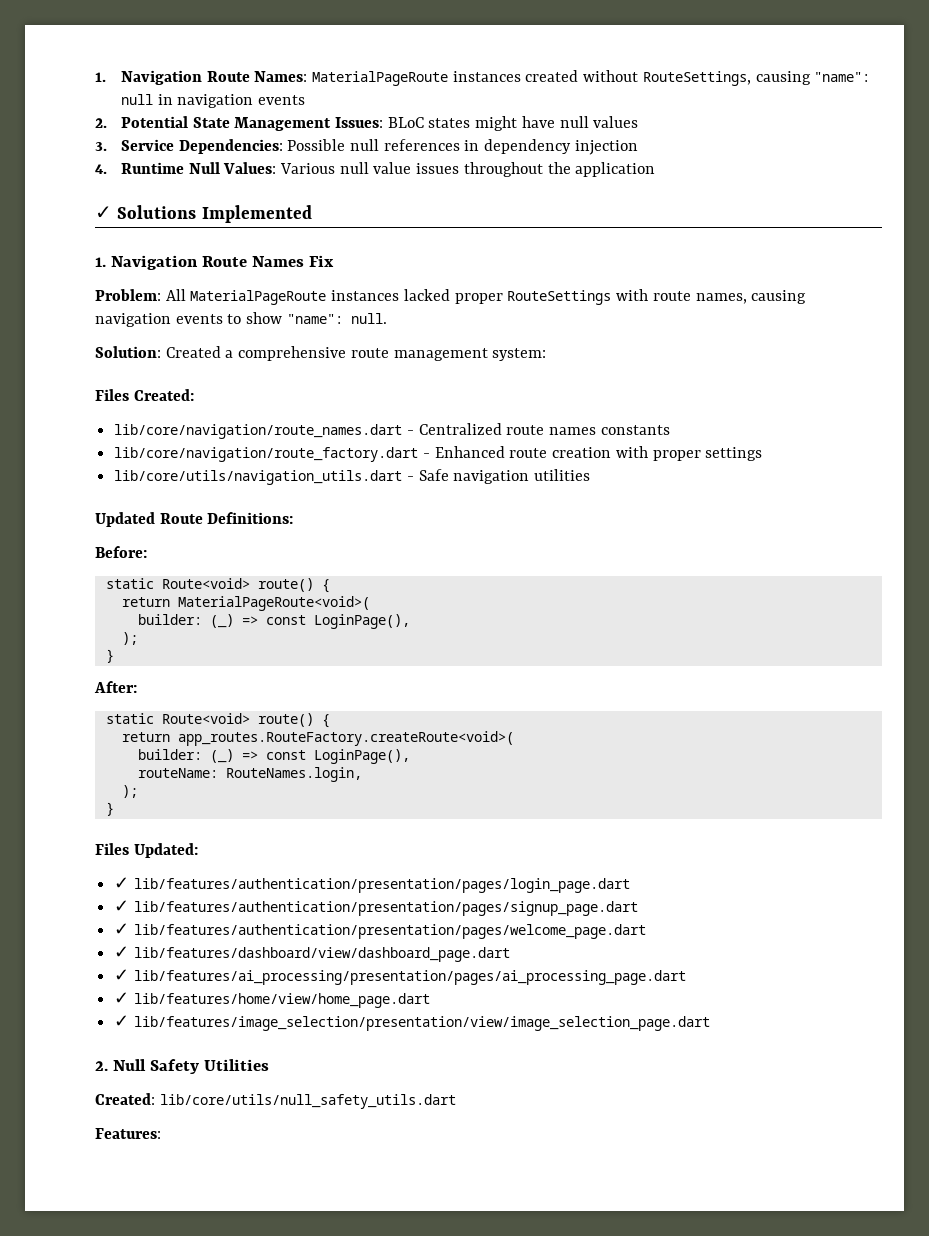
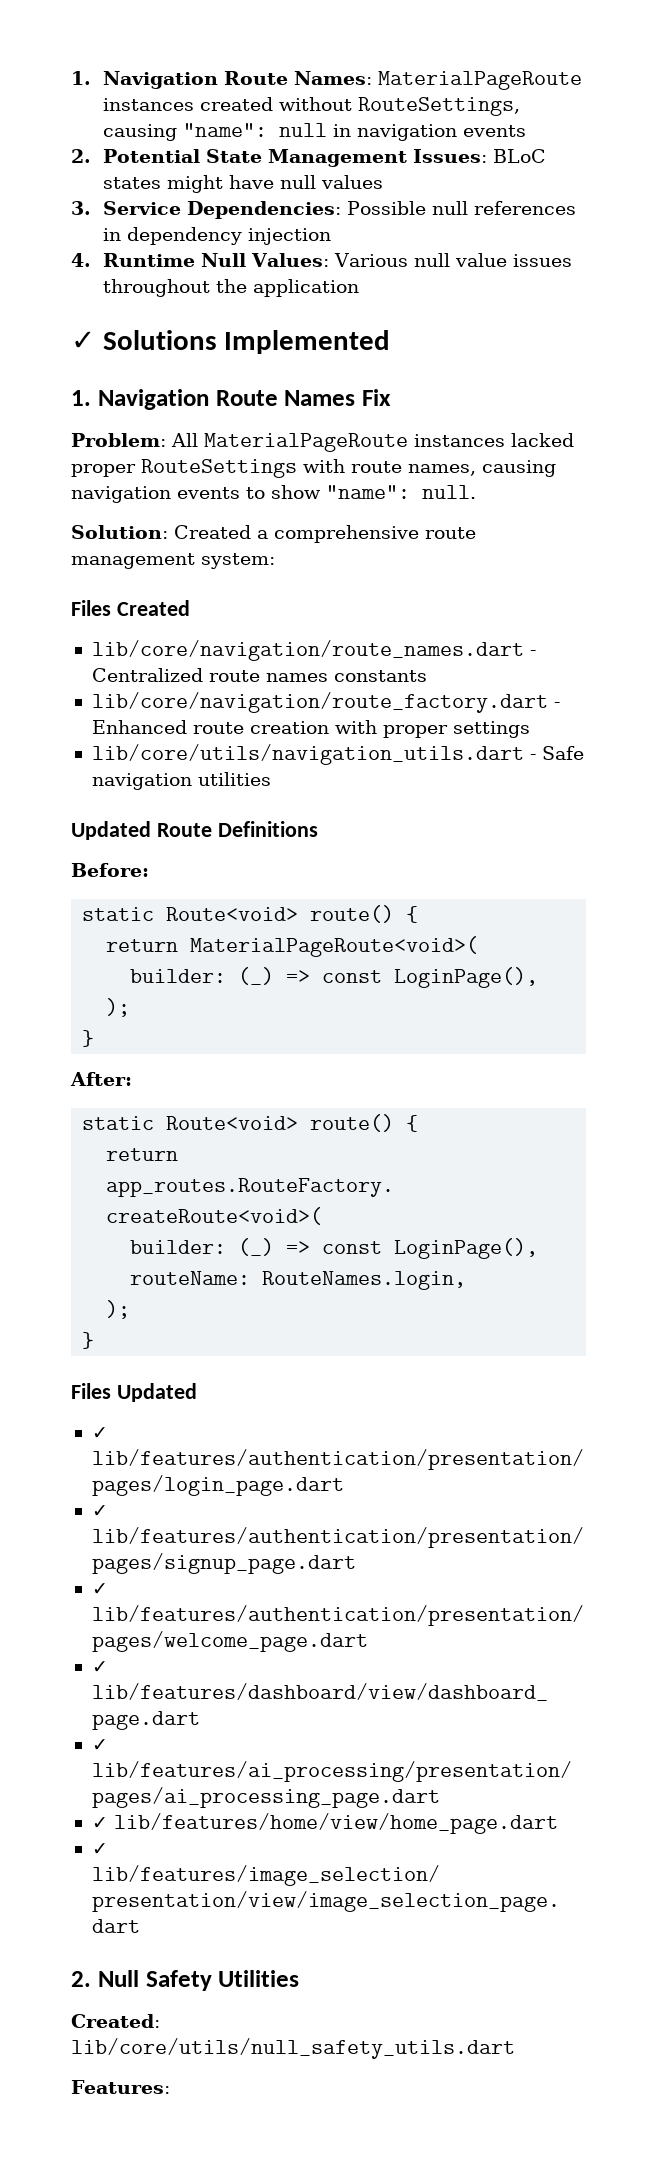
[133,389,194,401] Created: -> [116,600,190,616] Created
[207,512,294,524] Definitions: -> [217,821,318,837] Definitions
[133,843,198,858] Updated: -> [116,1383,197,1402] Updated

